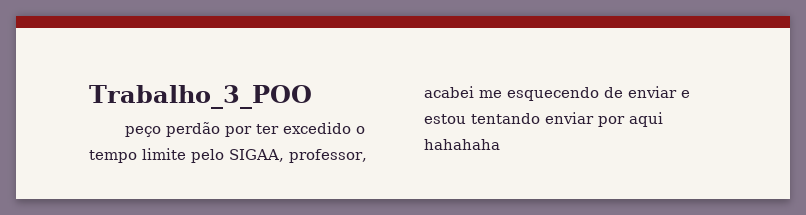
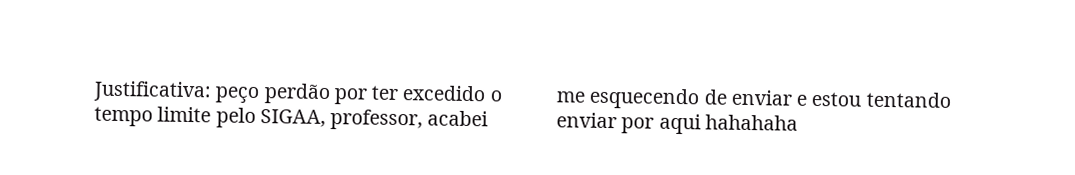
[89,85,312,109] Trabalho_3_POO // -> [93,80,212,103] Justificativa:

